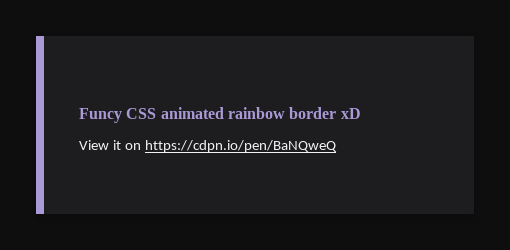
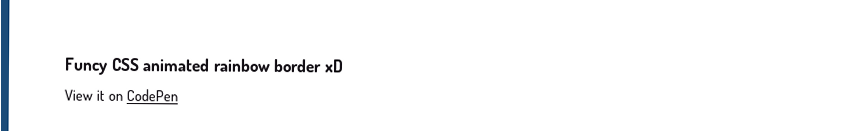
[144,140,337,152] https://cdpn.io/pen/BaNQweQ -> [125,88,178,102] CodePen

